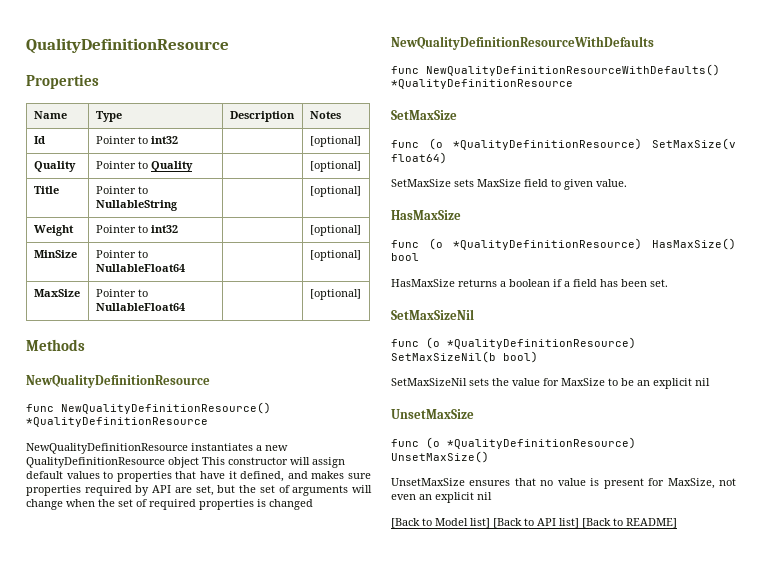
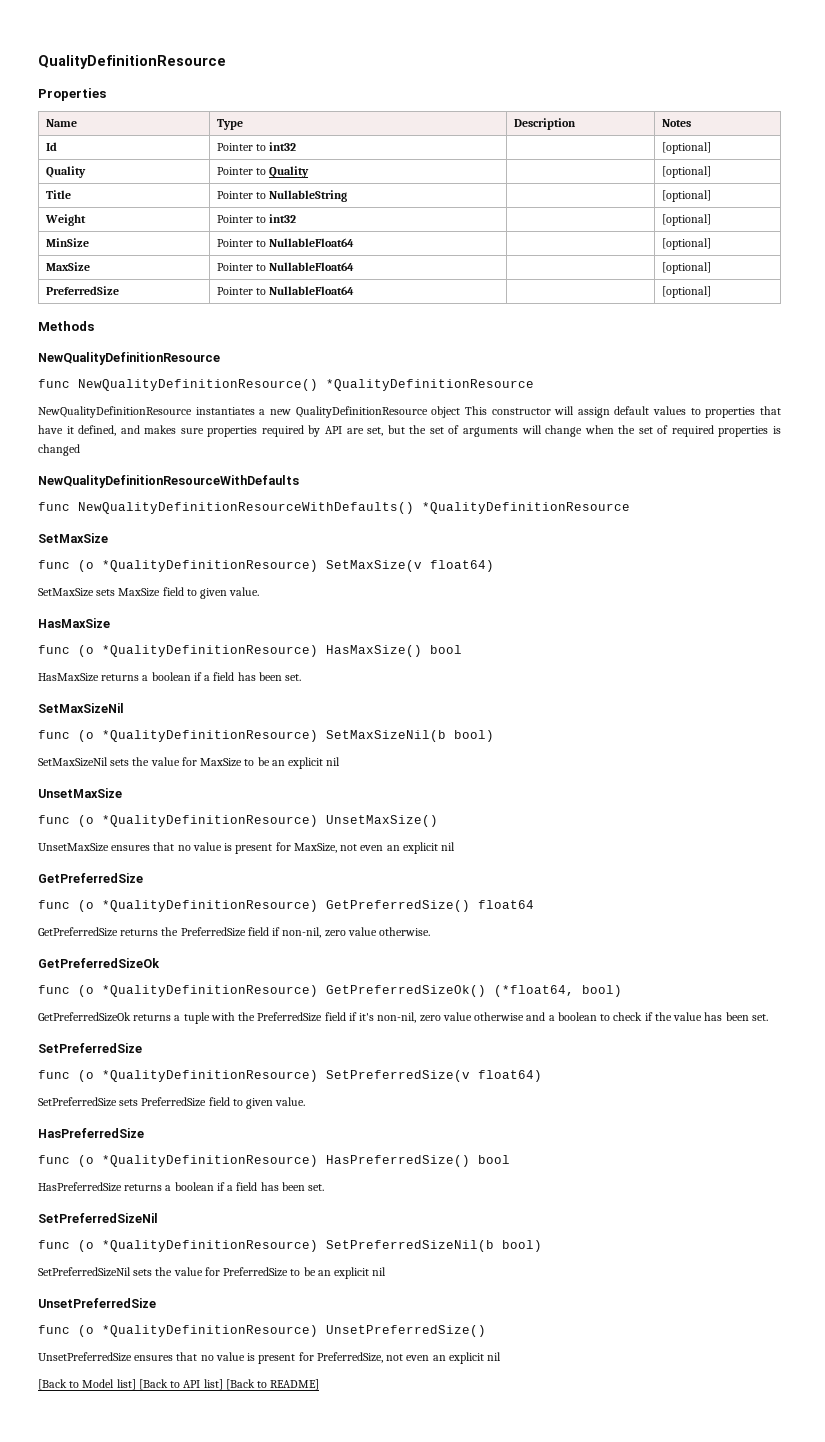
(361, 294) none -> [45,286,119,295] [216,286,355,295] [661,286,711,298] // PreferredSize | Pointer to NullableFloat64 | | [optional]
(492, 496) none -> [38,873,143,883] [38,900,534,912] [38,927,431,938] [38,958,160,968] [38,985,622,997] [38,1012,768,1024] [38,1043,142,1053] [38,1070,542,1082] [38,1097,306,1109] [38,1128,144,1138] [38,1155,510,1167] [38,1182,325,1192] [38,1213,158,1223] [38,1240,542,1252] [38,1267,387,1279] [38,1298,156,1308] [38,1325,486,1337] [38,1352,502,1364] // GetPreferredSize // func (o *QualityDefinitionResource) GetPreferredSize() float64 // GetPreferredSize returns the PreferredSize field if non-nil, zero value otherwise. // GetPreferredSizeOk // func (o *QualityDefinitionResource) GetPreferredSizeOk() (*float64, bool) // GetPreferredSizeOk returns a tuple with the PreferredSize field if it's non-nil, zero value otherwise and a boolean to check if the value has been set. // SetPreferredSize // func (o *QualityDefinitionResource) SetPreferredSize(v float64) // SetPreferredSize sets PreferredSize field to given value. // HasPreferredSize // func (o *QualityDefinitionResource) HasPreferredSize() bool // HasPreferredSize returns a boolean if a field has been set. // SetPreferredSizeNil // func (o *QualityDefinitionResource) SetPreferredSizeNil(b bool) // SetPreferredSizeNil sets the value for PreferredSize to be an explicit nil // UnsetPreferredSize // func (o *QualityDefinitionResource) UnsetPreferredSize() // UnsetPreferredSize ensures that no value is present for PreferredSize, not even an explicit nil

